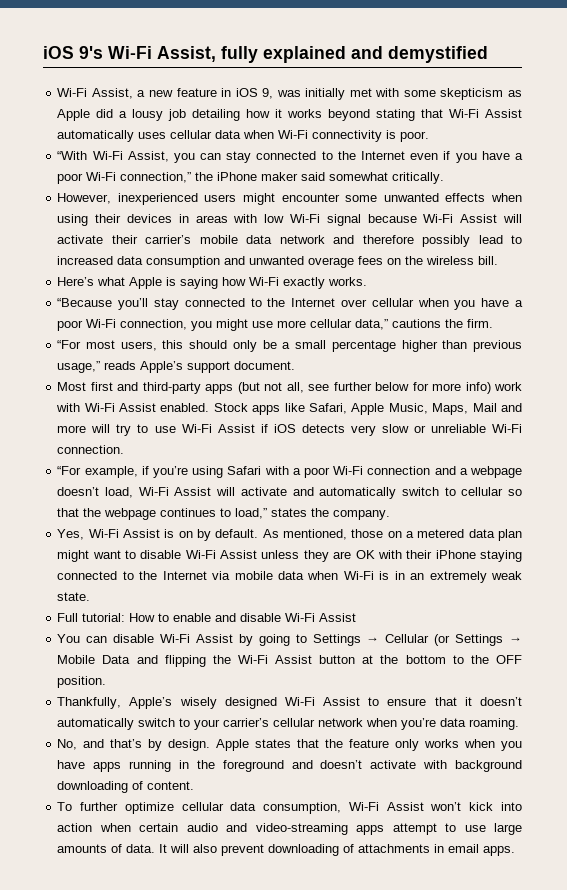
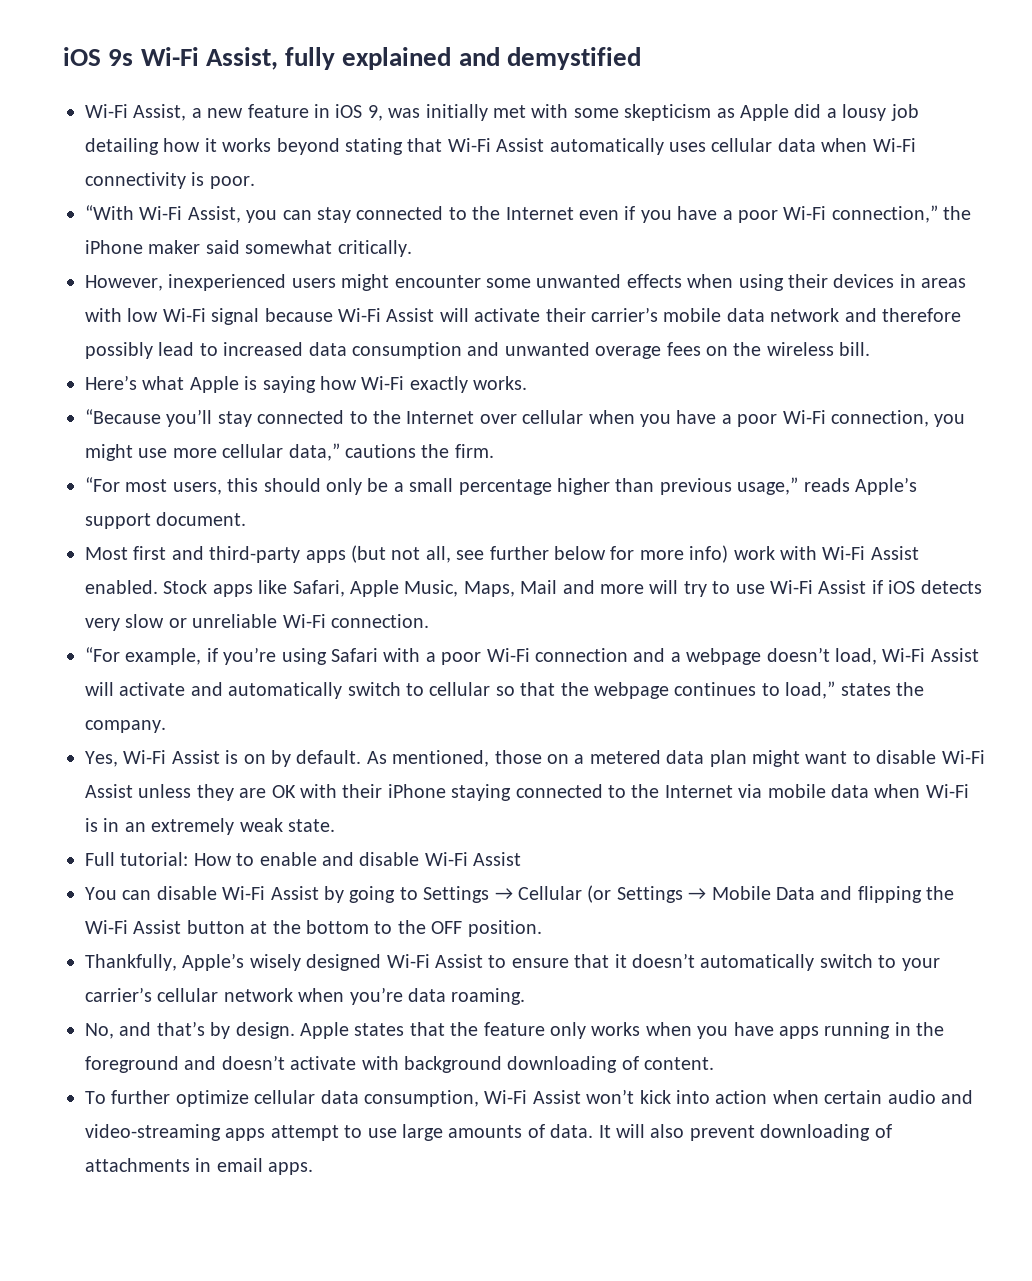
[43,46,103,59] iOS 9's -> [63,47,134,66] iOS 9s

